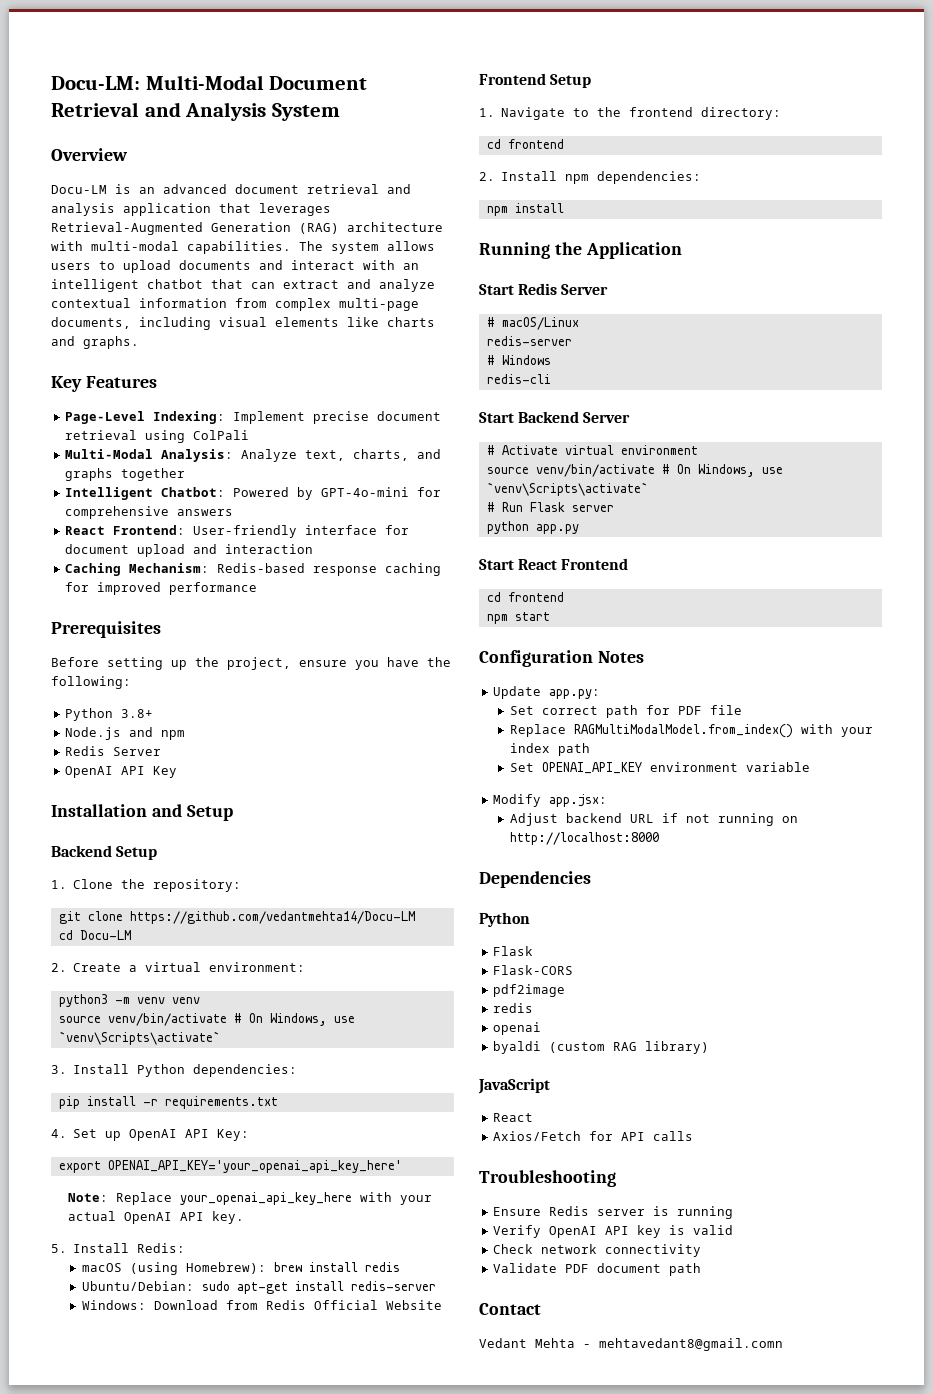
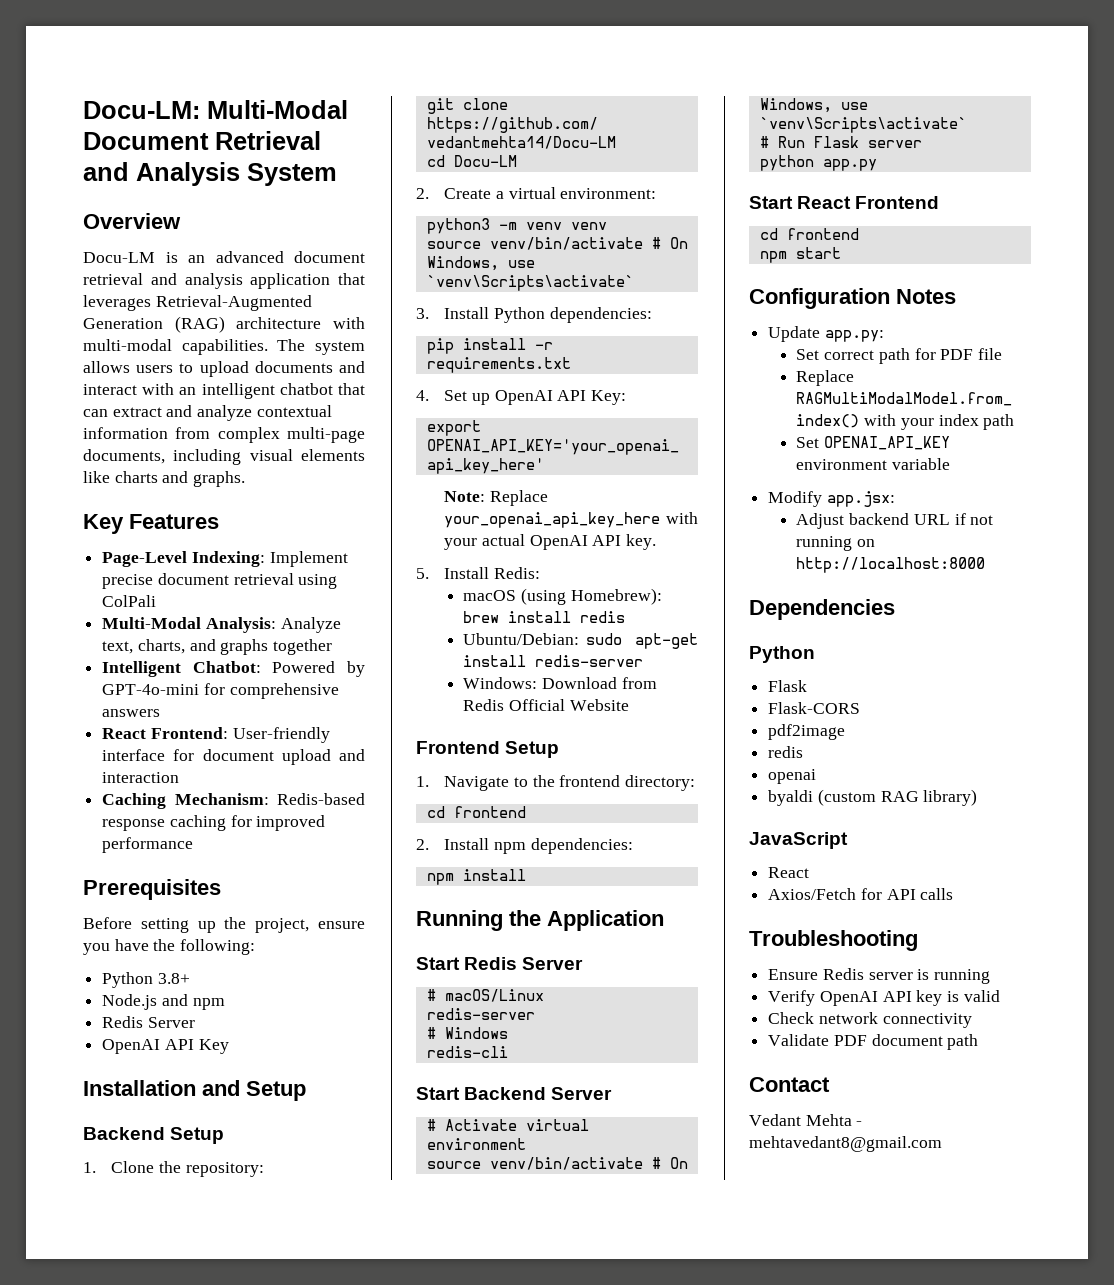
[599,1338,783,1351] mehtavedant8@gmail.comn -> [749,1136,942,1152] mehtavedant8@gmail.com

